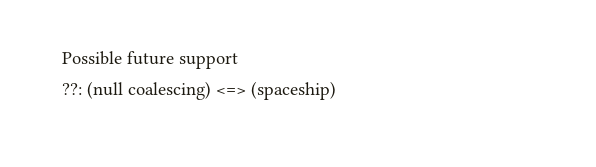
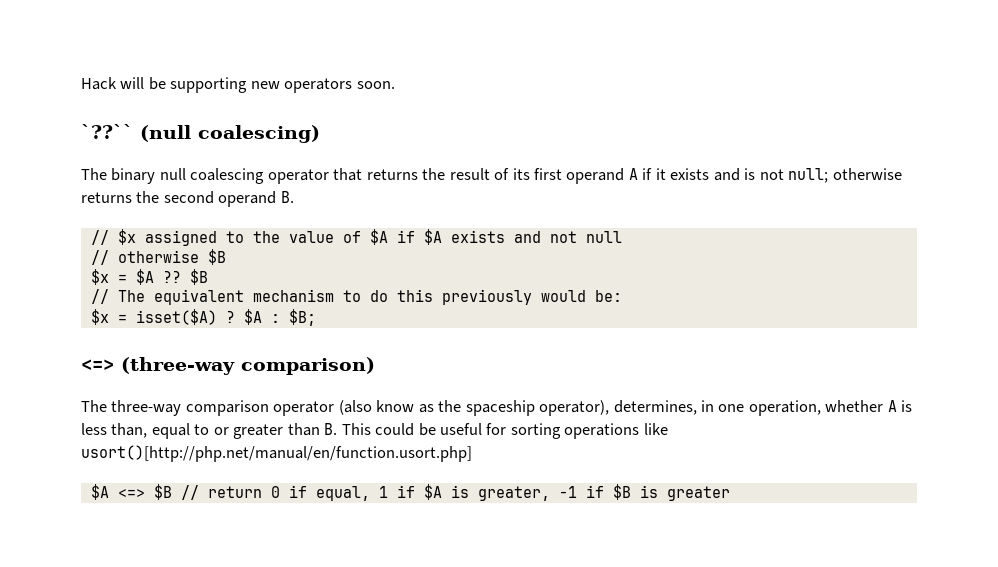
[62,51,238,69] [62,81,336,100] Possible future support // ??: (null coalescing) <=> (spaceship) -> [81,77,395,93] [81,124,320,143] [81,168,902,184] [81,191,294,207] [90,229,622,246] [90,249,226,265] [90,269,208,285] [90,289,622,305] [90,309,316,326] [81,357,375,375] [81,400,913,416] [81,423,668,439] [81,445,472,462] [90,484,730,501] Hack will be supporting new operators soon. // `??`` (null coalescing) // The binary null coalescing operator that returns the result of its first operand A if it exists and is not null; otherwise returns the second operand B. // // $x assigned to the value of $A if $A exists and not null // // otherwise $B // $x = $A ?? $B // // The equivalent mechanism to do this previously would be: // $x = isset($A) ? $A : $B; // <=> (three-way comparison) // The three-way comparison operator (also know as the spaceship operator), determines, in one operation, whether A is less than, equal to or greater than B. This could be useful for sorting operations like usort()[http://php.net/manual/en/function.usort.php] // $A <=> $B // return 0 if equal, 1 if $A is greater, -1 if $B is greater

